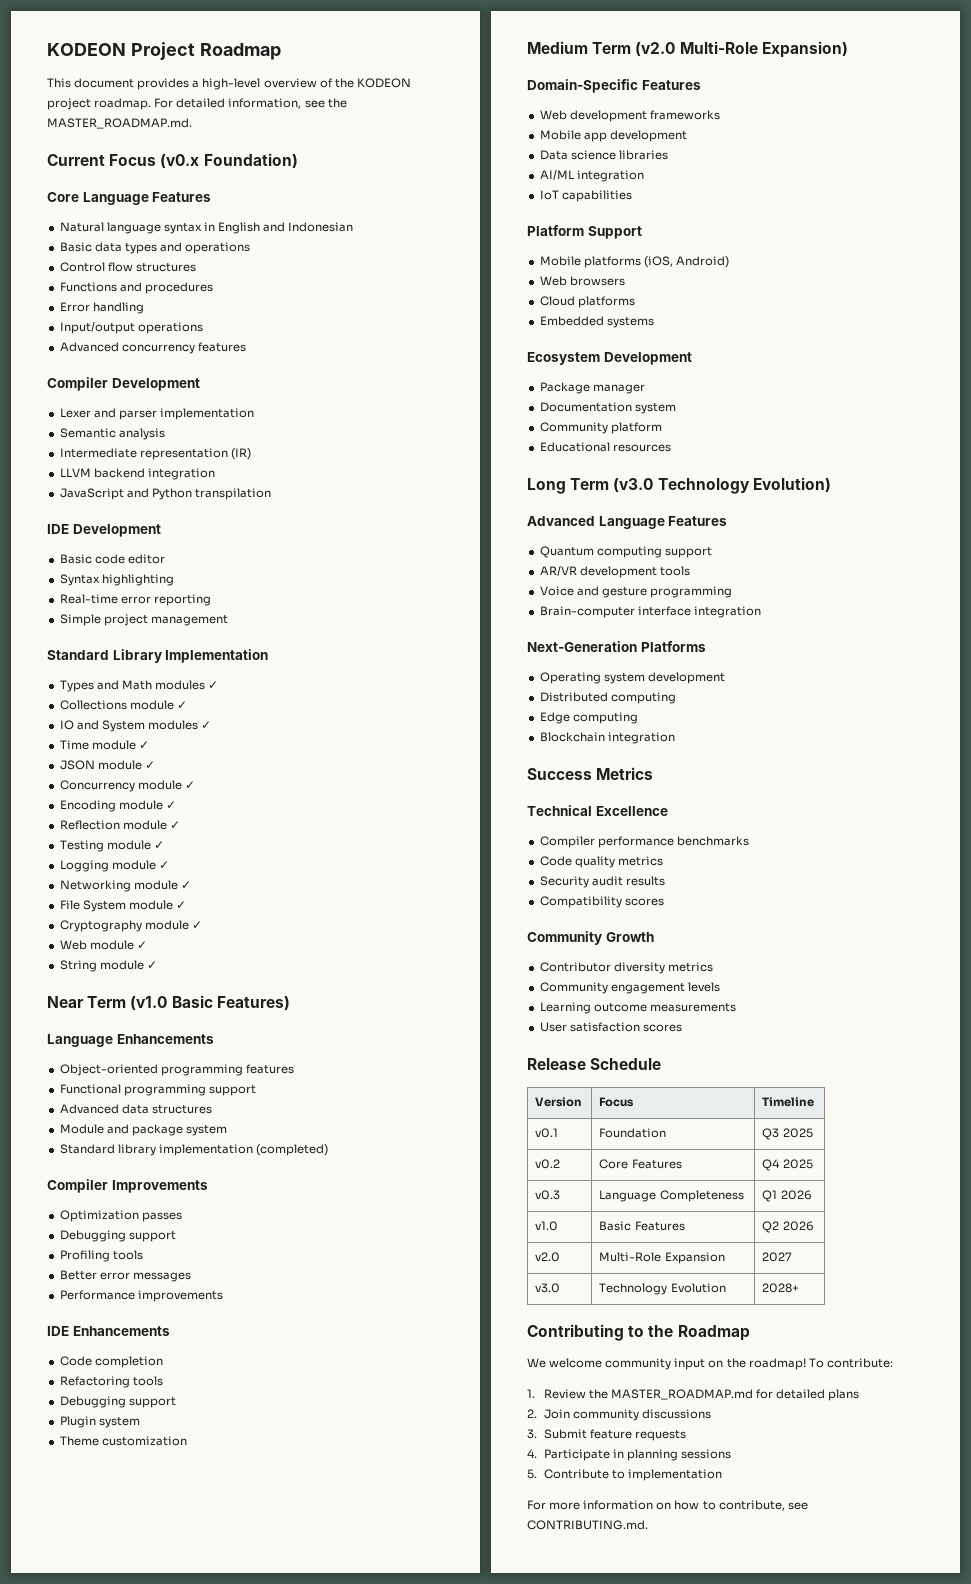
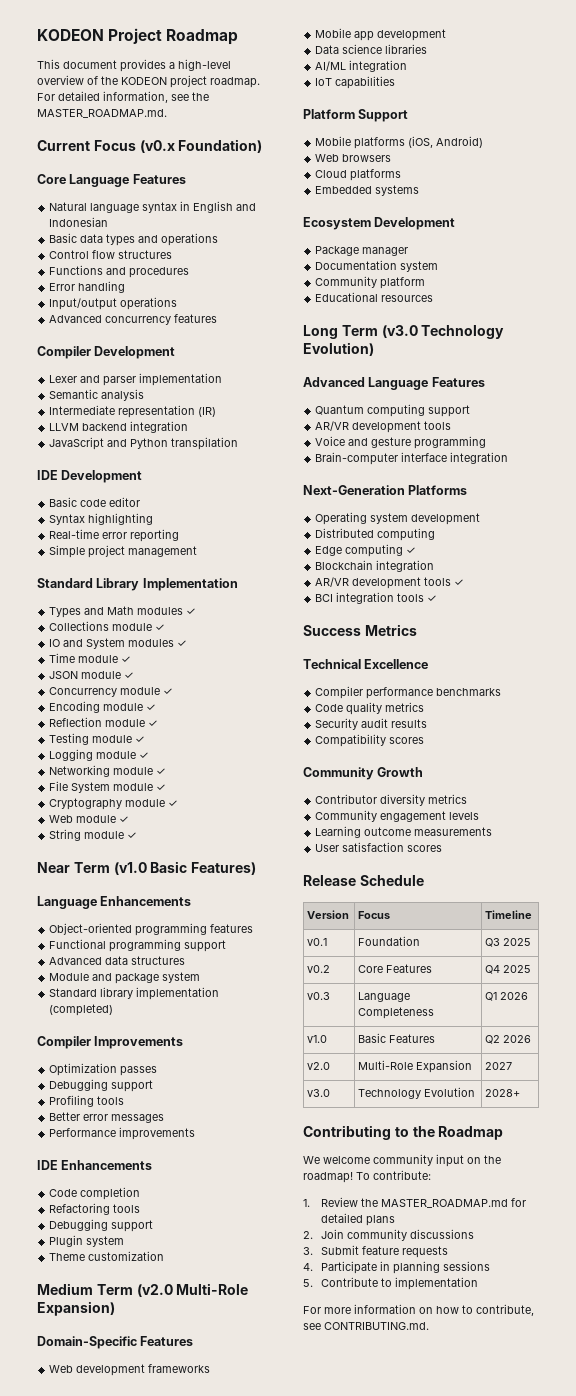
(638, 718) none -> [406,547,417,554] ✓
(675, 738) none -> [315,577,465,589] [315,592,438,604] // AR/VR development tools ✓ // BCI integration tools ✓

